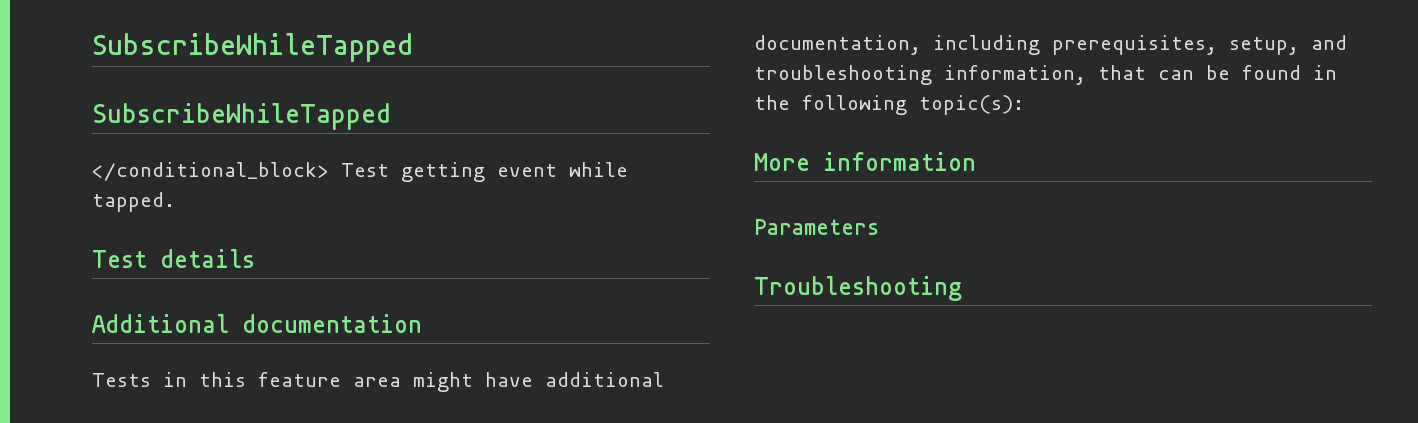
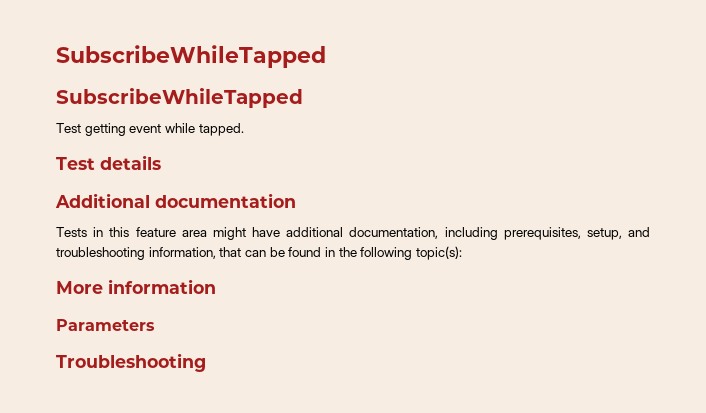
[92,162,329,181] </conditional_block> -> (303, 98) none

